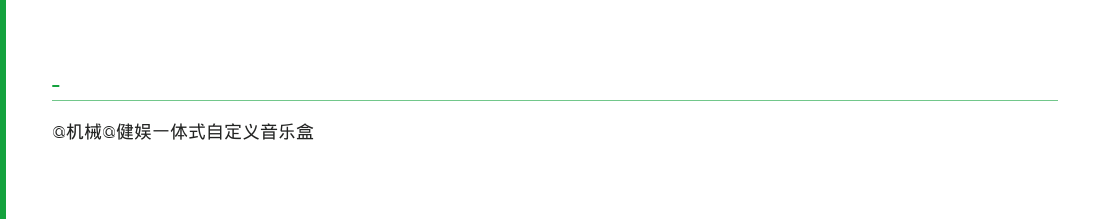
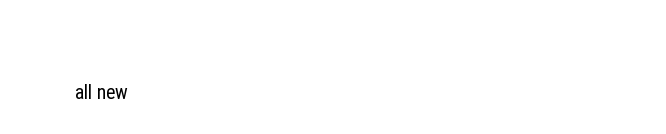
[52,85,61,91] [52,123,314,140] - // @机械@健娱一体式自定义音乐盒 -> [75,84,129,99] all new

